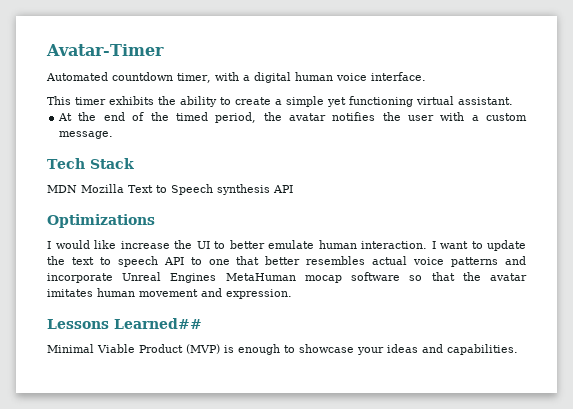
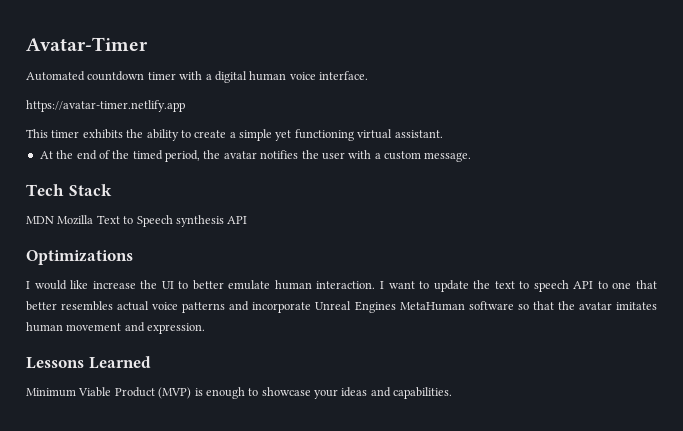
[177,73,211,83] timer, -> [147,72,176,80] timer
(426, 76) none -> [26,100,185,112] // https://avatar-timer.netlify.app
[304,275,342,283] mocap -> (465, 306) none
[114,318,202,329] [47,344,94,353] Learned## // Minimal -> [88,356,151,369] [26,388,76,397] Learned // Minimum

